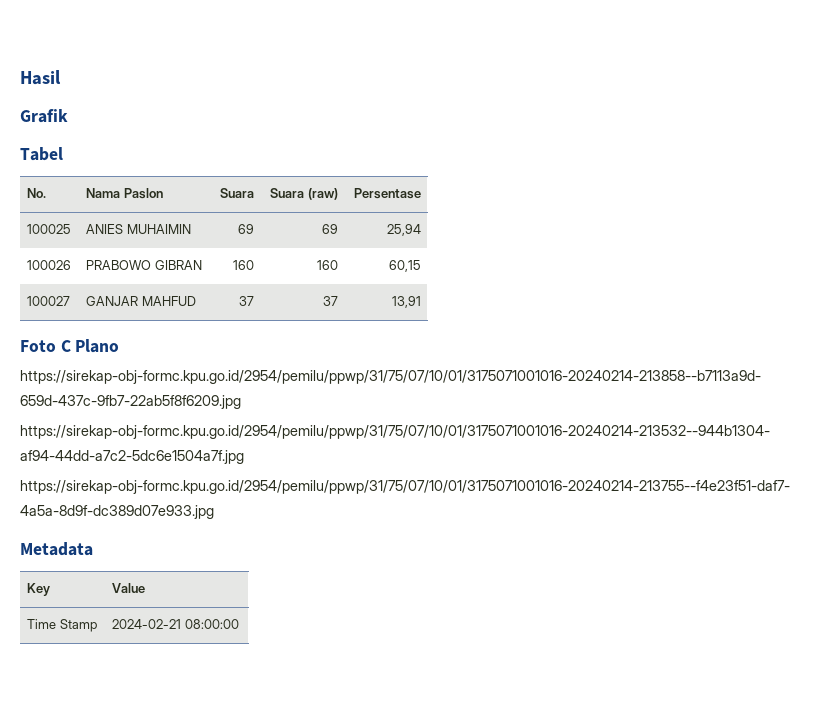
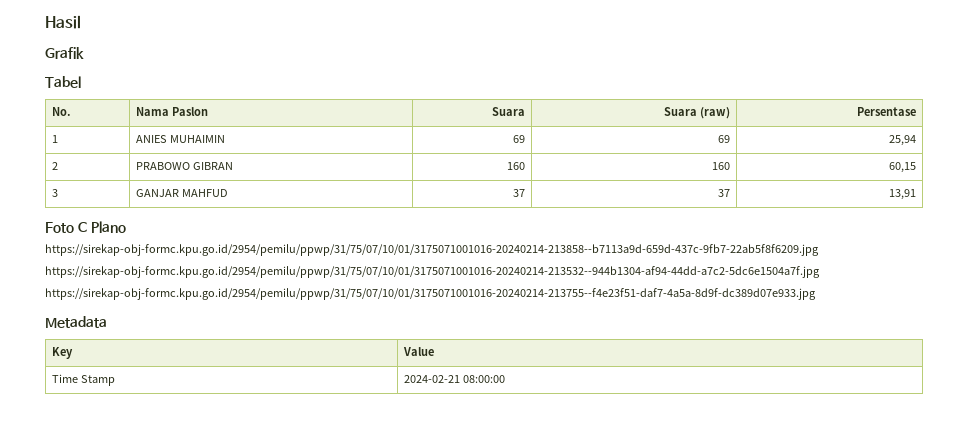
[27,224,72,234] 100025 -> [51,135,58,143] 1
[27,260,72,270] 100026 -> [51,162,58,170] 2
[27,296,71,306] 100027 -> [51,189,58,197] 3

